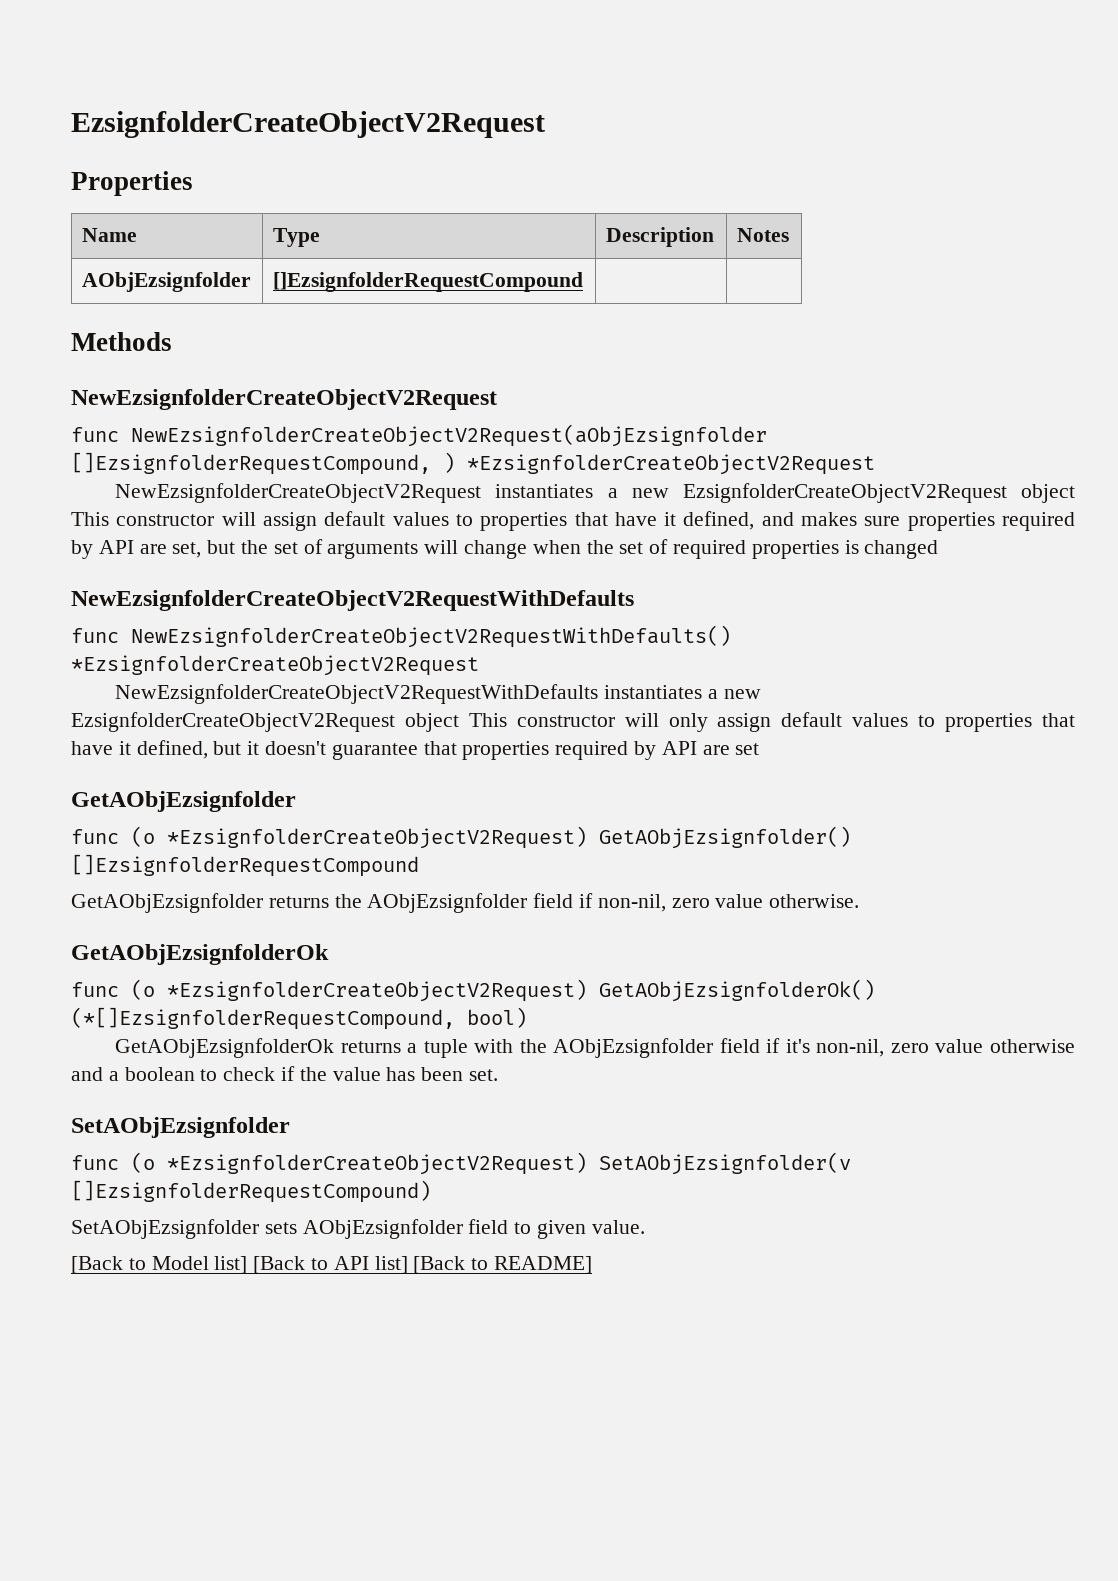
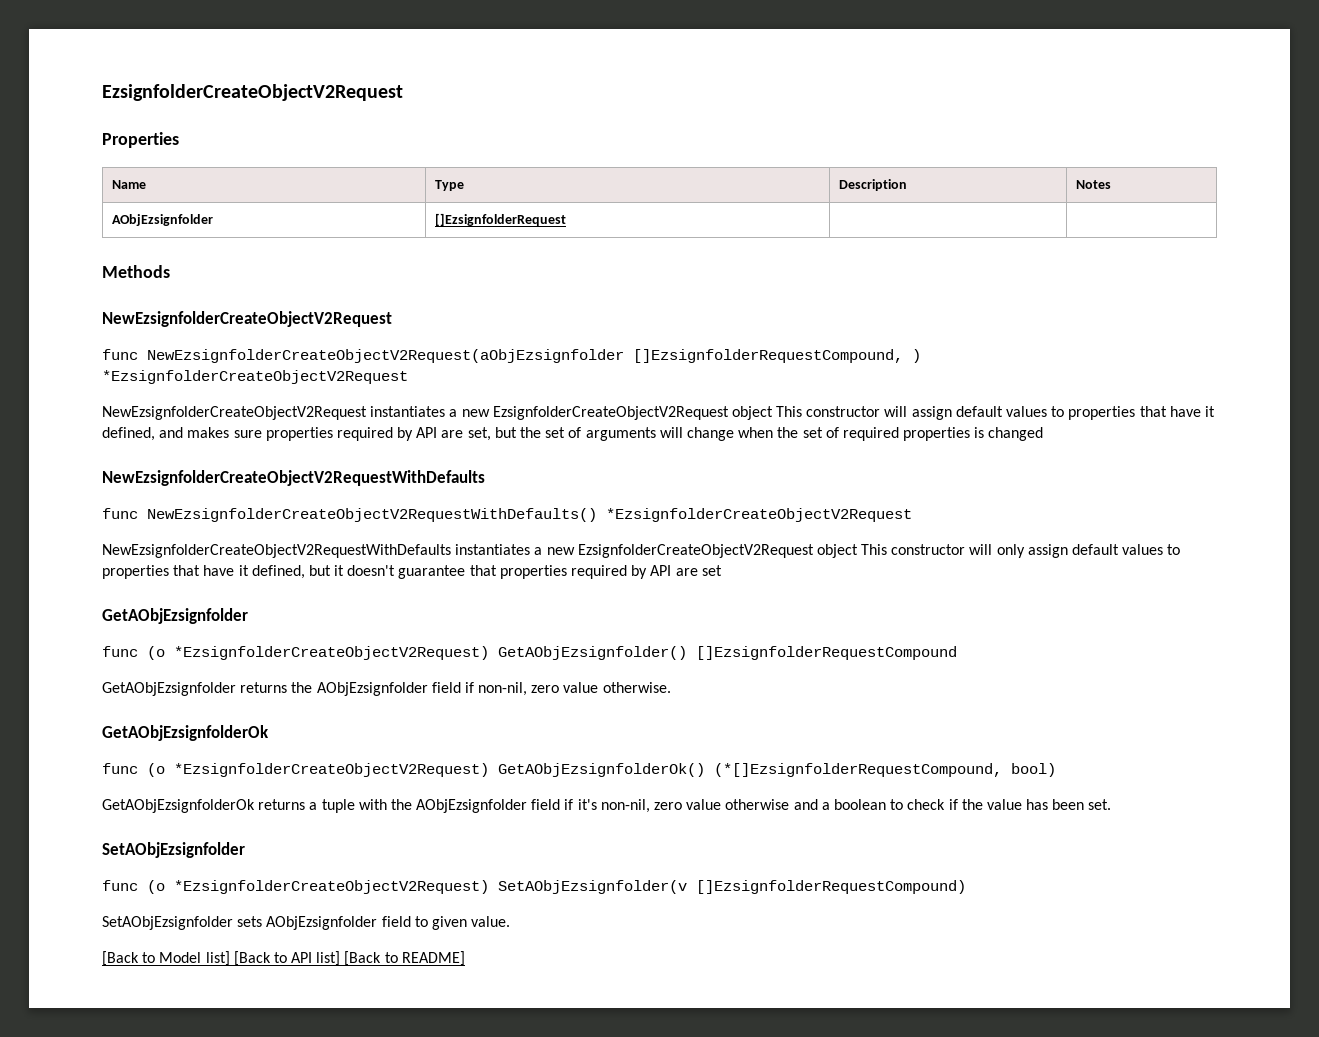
[272,272,583,292] []EzsignfolderRequestCompound -> [435,213,567,226] []EzsignfolderRequest

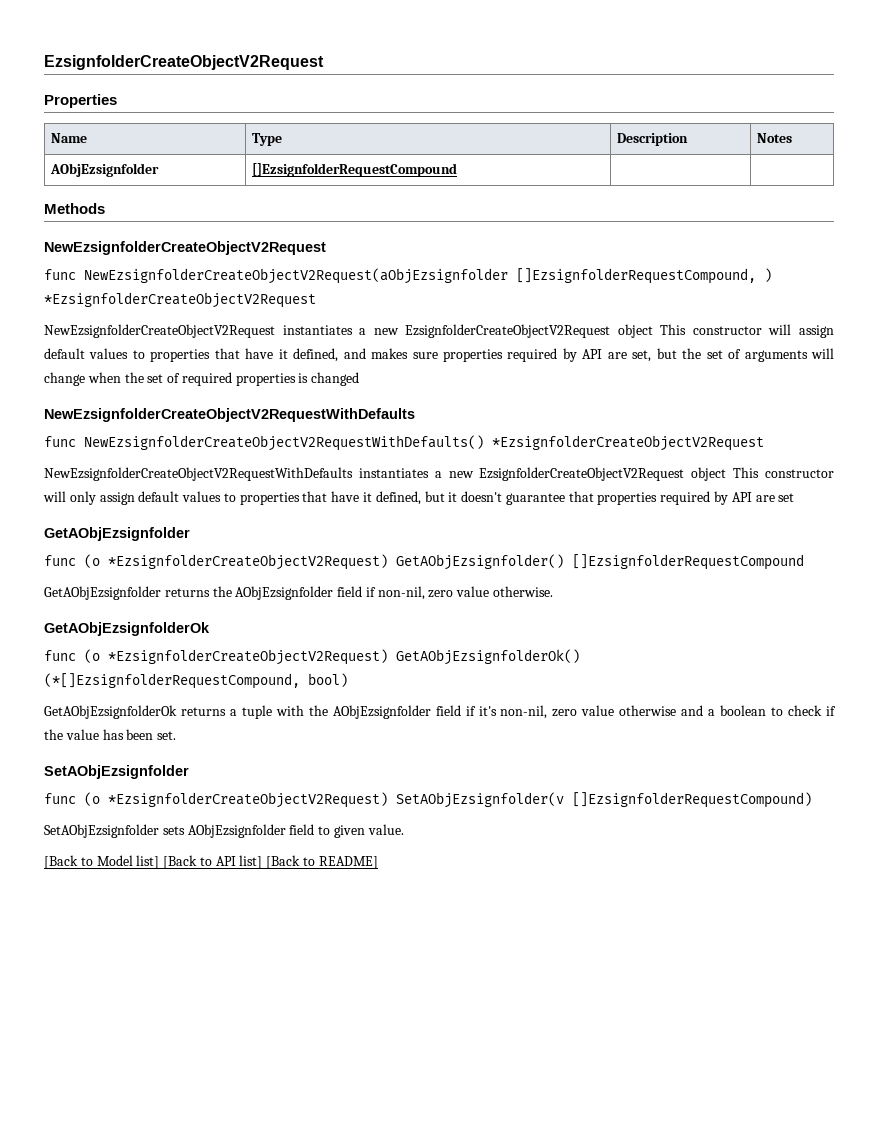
[435,213,567,226] []EzsignfolderRequest -> [251,163,457,177] []EzsignfolderRequestCompound

